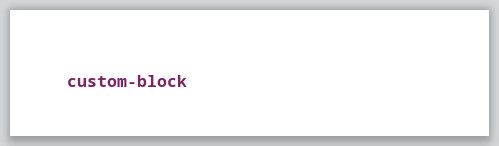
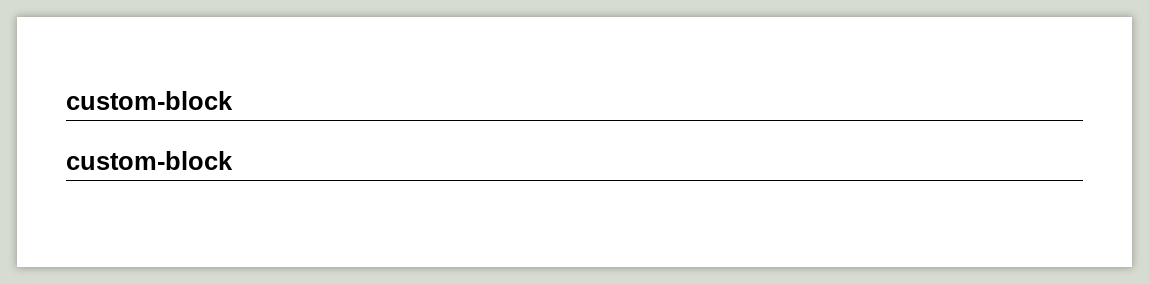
[67,75,187,87] custom-block -> [66,91,233,110] [66,151,233,170] custom-block // custom-block

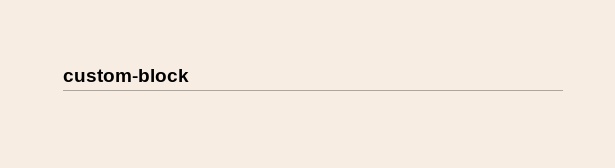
[66,91,233,110] [66,151,233,170] custom-block // custom-block -> [63,69,189,82] custom-block

